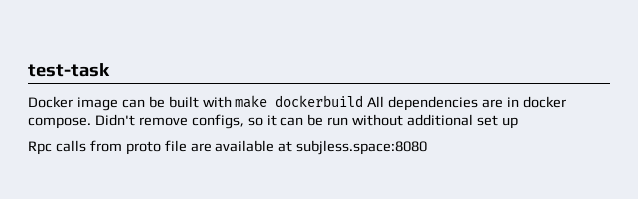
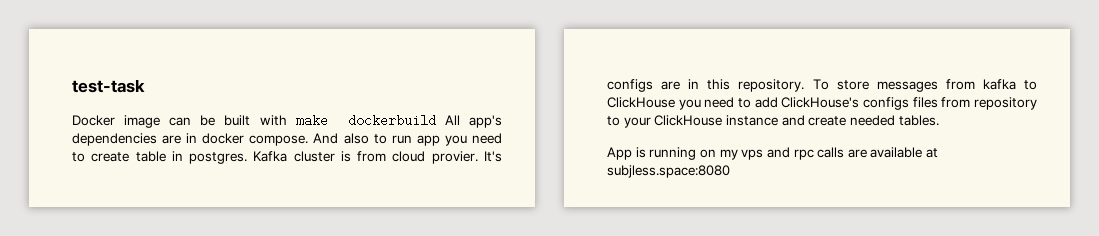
(385, 101) none -> [469,115,502,128] app's
[94,114,518,129] [28,140,187,155] Didn't remove configs, so it can be run without additional set up // Rpc calls from proto file -> [313,133,502,146] [72,151,502,164] [607,79,1037,92] [607,97,1037,110] [607,115,939,128] [607,147,845,160] And also to run app you need to create table in postgres. Kafka cluster is from cloud provier. It's configs are in this repository. To store messages from kafka to ClickHouse you need to add ClickHouse's configs files from repository to your ClickHouse instance and create needed tables. // App is running on my vps and rpc calls

